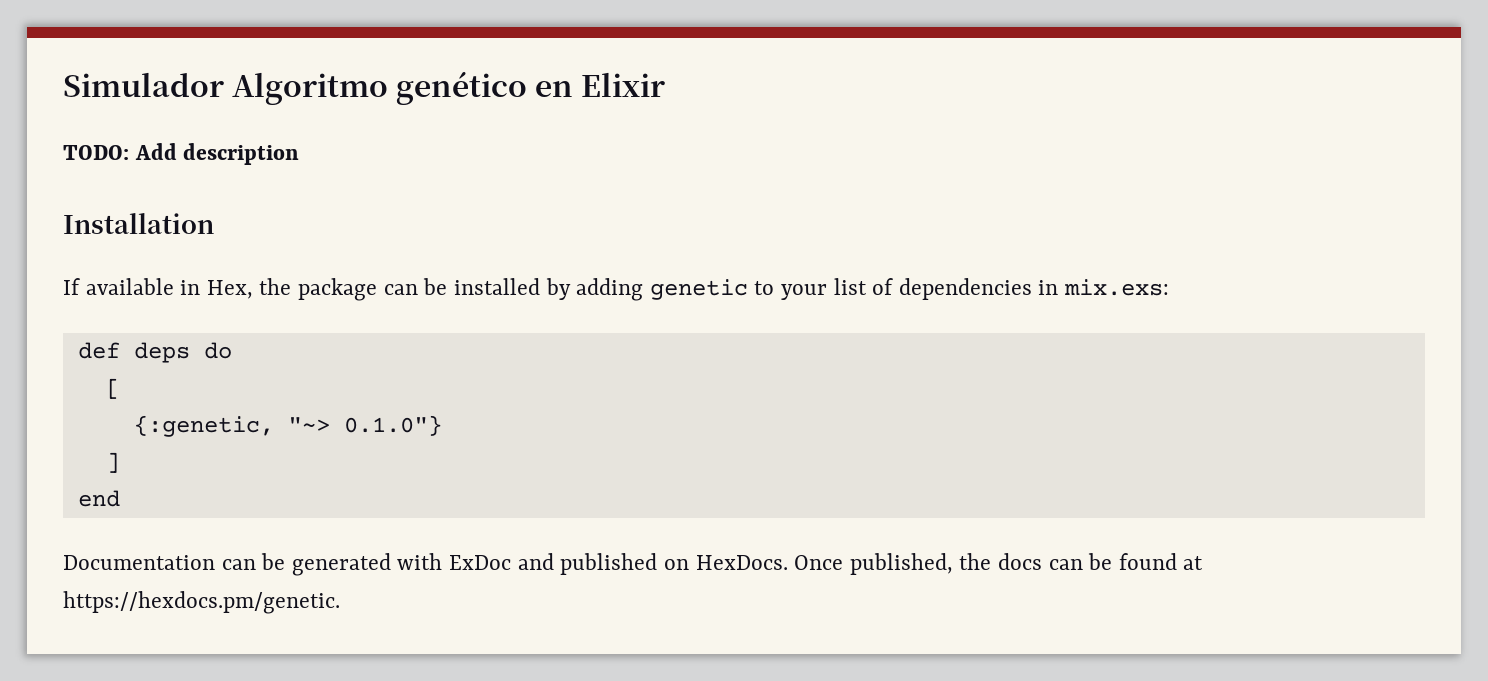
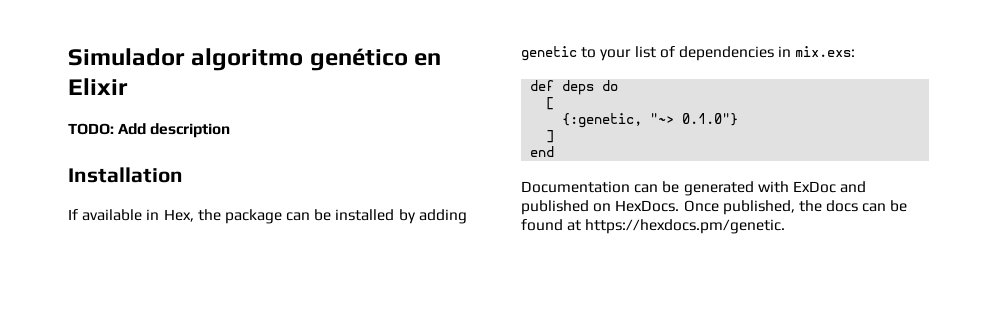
[232,72,389,105] Algoritmo -> [191,48,304,71] algoritmo

